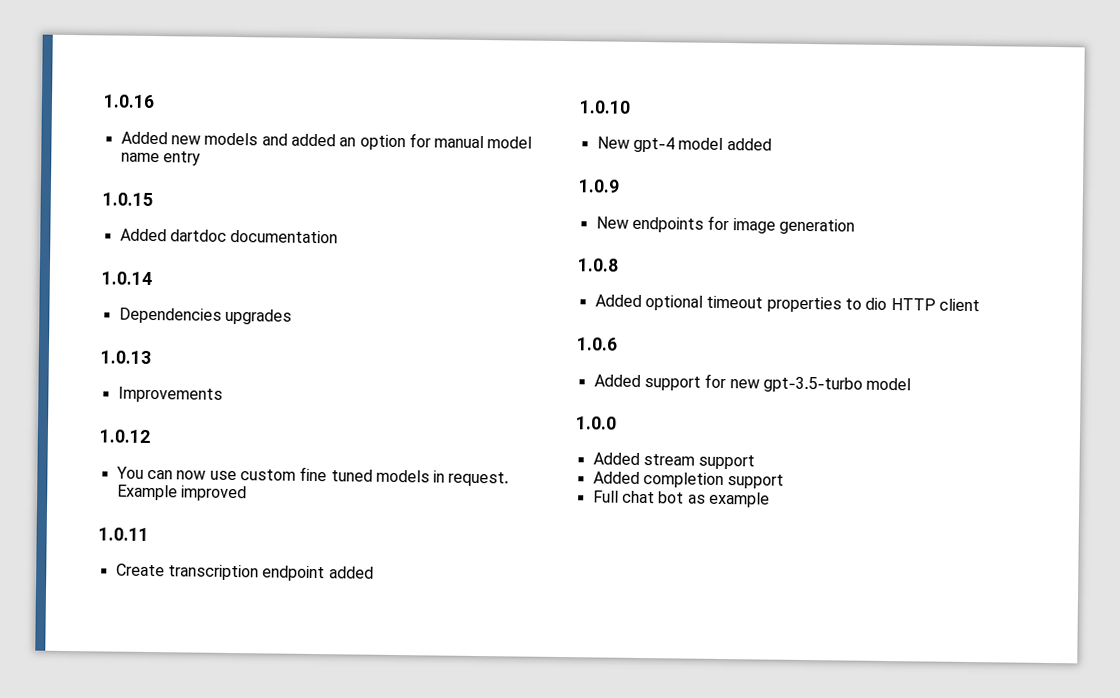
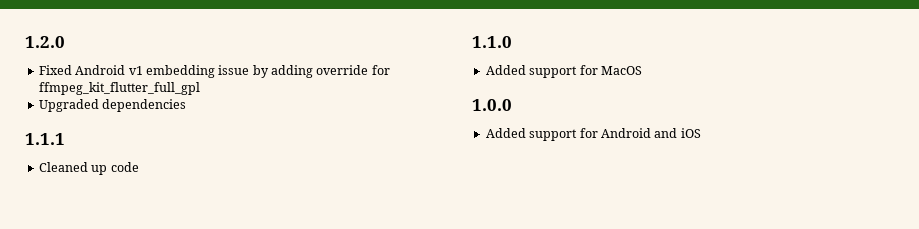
[103,94,155,109] [120,131,533,151] [120,151,201,166] [102,192,153,207] [119,228,339,244] [101,271,152,286] [118,307,292,325] [100,350,151,365] [117,386,223,403] [99,429,150,443] [115,466,510,487] [116,484,247,502] [98,527,149,541] [115,563,374,582] [579,100,631,114] [596,136,772,153] [578,179,620,193] [595,215,855,235] [577,258,619,272] [594,294,980,313] [576,337,618,351] [593,373,912,393] 1.0.16 // Added new models and added an option for manual model name entry // 1.0.15 // Added dartdoc documentation // 1.0.14 // Dependencies upgrades // 1.0.13 // Improvements // 1.0.12 // You can now use custom fine tuned models in request. Example improved // 1.0.11 // Create transcription endpoint added // 1.0.10 // New gpt-4 model added // 1.0.9 // New endpoints for image generation // 1.0.8 // Added optional timeout properties to dio HTTP client // 1.0.6 // Added support for new gpt-3.5-turbo model -> [25,36,65,48] [38,65,390,78] [38,82,200,95] [38,99,187,112] [25,133,65,145] [38,162,139,175] [472,36,512,48] [485,65,642,78] 1.2.0 // Fixed Android v1 embedding issue by adding override for ffmpeg_kit_flutter_full_gpl // Upgraded dependencies // 1.1.1 // Cleaned up code // 1.1.0 // Added support for MacOS
[642,454,756,470] [592,471,785,489] [592,490,770,508] stream support // Added completion support // Full chat bot as example -> [529,128,701,141] support for Android and iOS

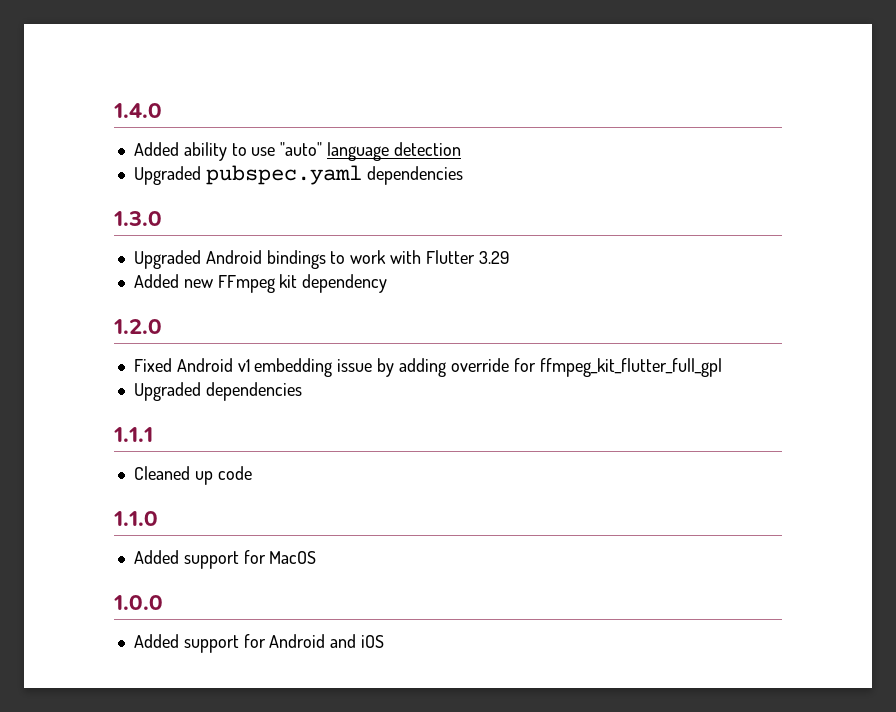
(25, 42) none -> [113,103,162,118] [133,142,461,161] [133,165,463,185] [113,211,162,226] [133,250,509,269] [133,274,388,293] 1.4.0 // Added ability to use "auto" language detection // Upgraded pubspec.yaml dependencies // 1.3.0 // Upgraded Android bindings to work with Flutter 3.29 // Added new FFmpeg kit dependency //

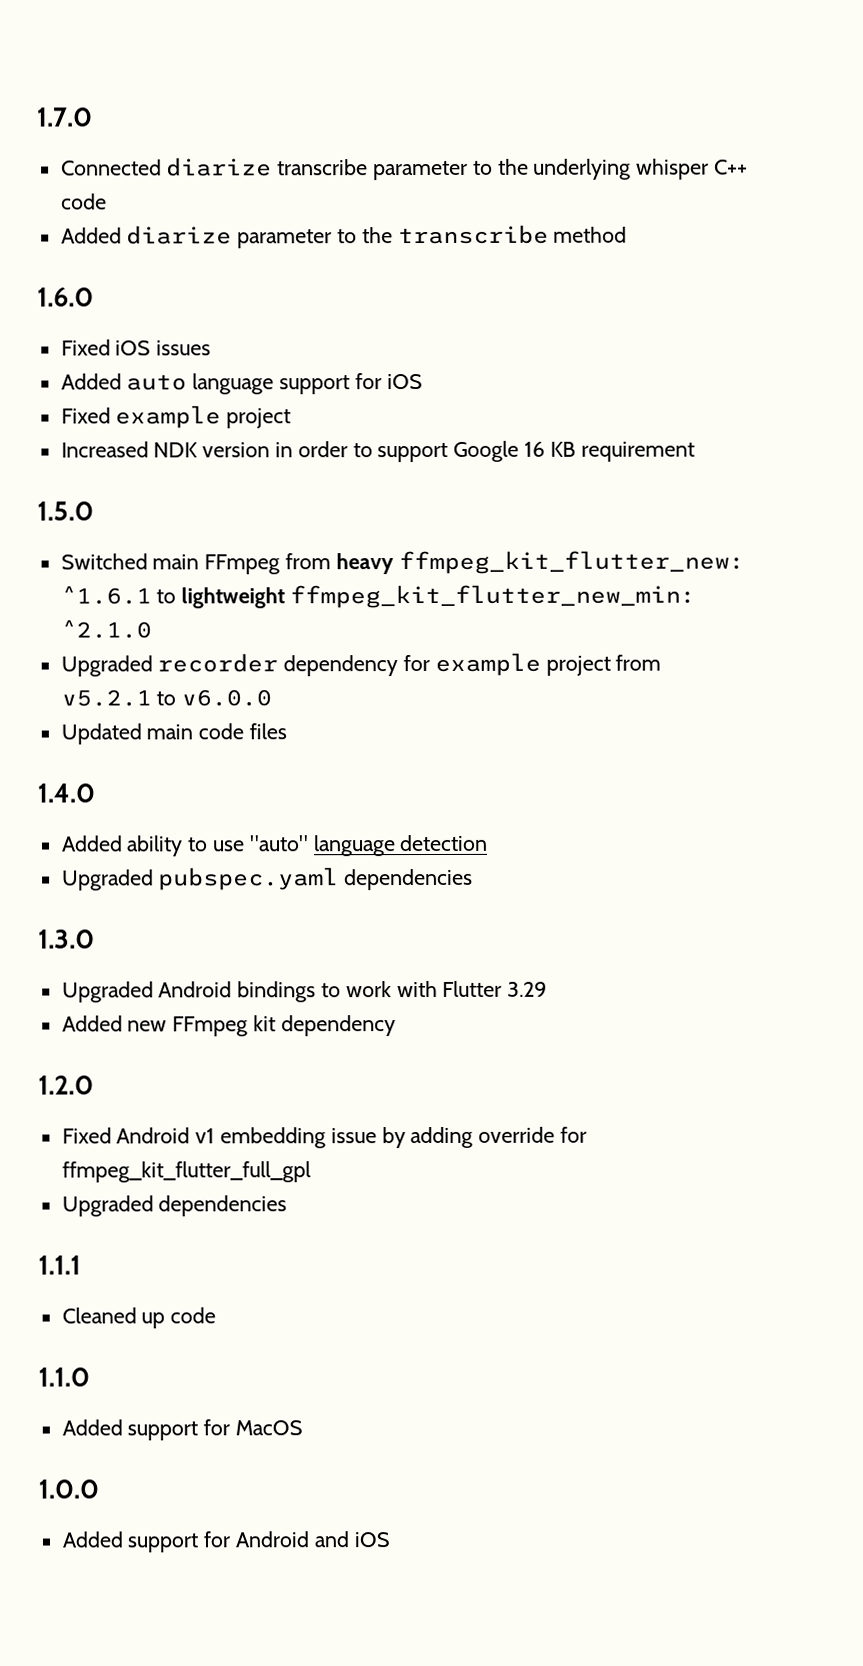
(113, 110) none -> [36,107,93,127] [60,157,749,181] [60,193,107,210] [60,224,628,249] [37,287,94,307] [60,339,212,356] [60,373,423,395] [60,405,292,429] [60,440,695,463] [37,501,94,521] [60,550,745,575] [60,584,697,609] [60,619,152,639] [60,652,662,677] [60,689,273,707] [60,723,288,745] 1.7.0 // Connected diarize transcribe parameter to the underlying whisper C++ code // Added diarize parameter to the transcribe method // 1.6.0 // Fixed iOS issues // Added auto language support for iOS // Fixed example project // Increased NDK version in order to support Google 16 KB requirement // 1.5.0 // Switched main FFmpeg from heavy ffmpeg_kit_flutter_new: ^1.6.1 to lightweight ffmpeg_kit_flutter_new_min: ^2.1.0 // Upgraded recorder dependency for example project from v5.2.1 to v6.0.0 // Updated main code files //

